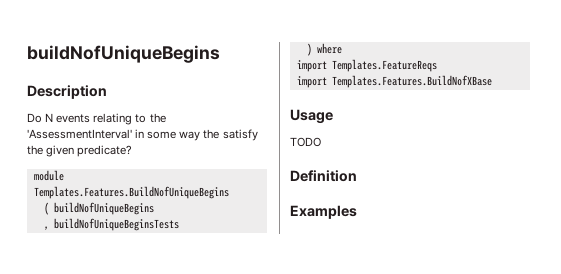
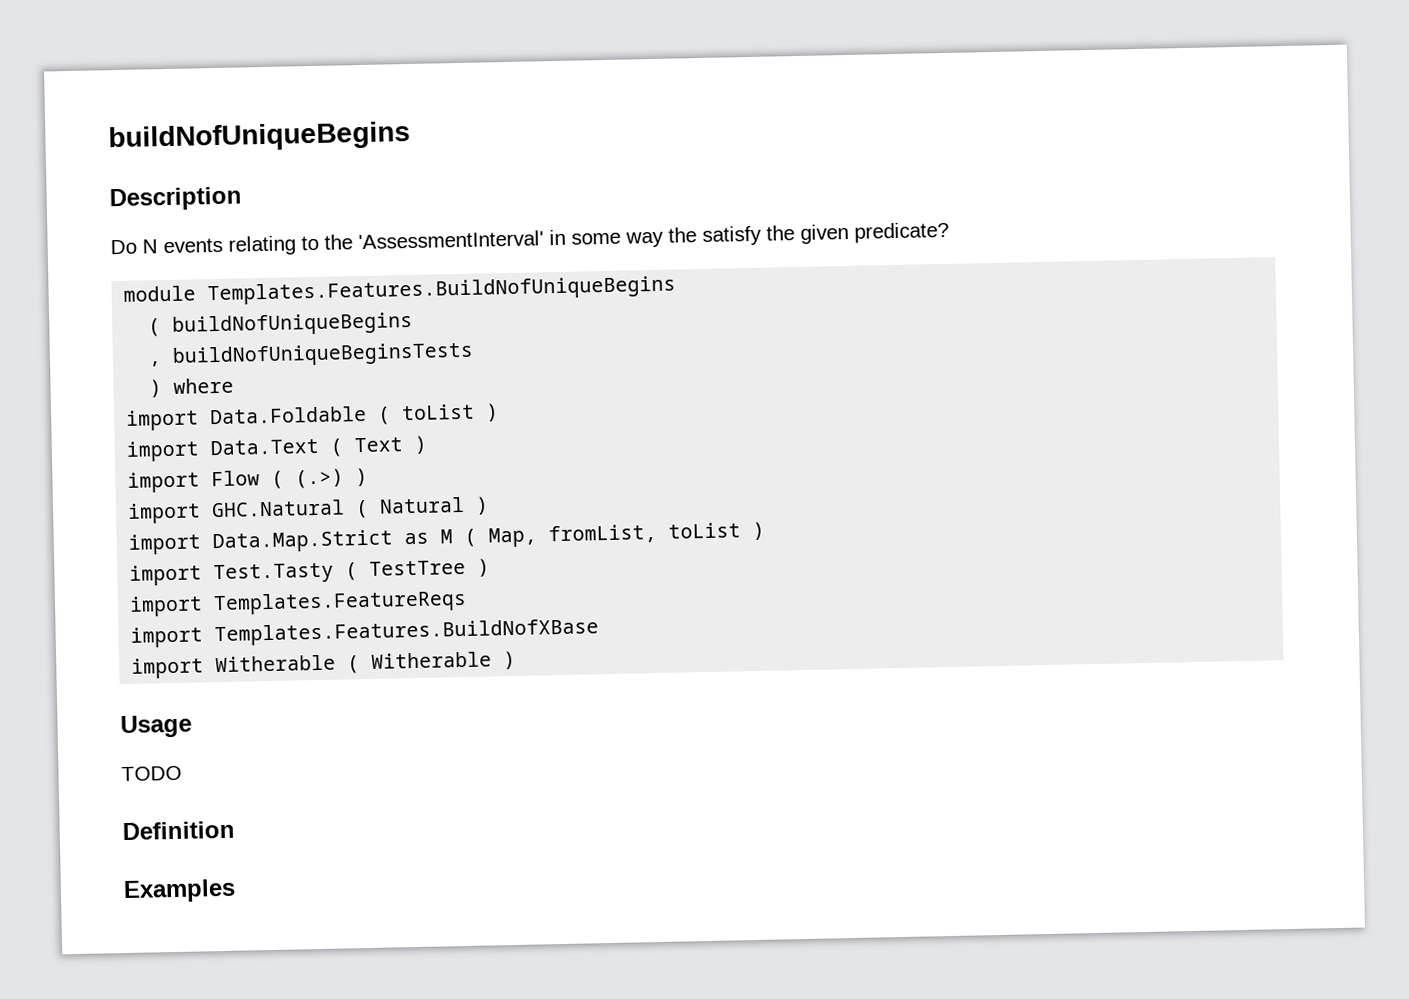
(342, 48) none -> [126,403,500,431] [126,435,428,462] [127,467,369,493] [127,496,490,524] [128,521,766,555] [129,558,491,586] // import Data.Foldable ( toList ) // import Data.Text ( Text ) // import Flow ( (.>) ) // import GHC.Natural ( Natural ) // import Data.Map.Strict as M ( Map, fromList, toList ) // import Test.Tasty ( TestTree )
(492, 81) none -> [131,650,517,679] // import Witherable ( Witherable )

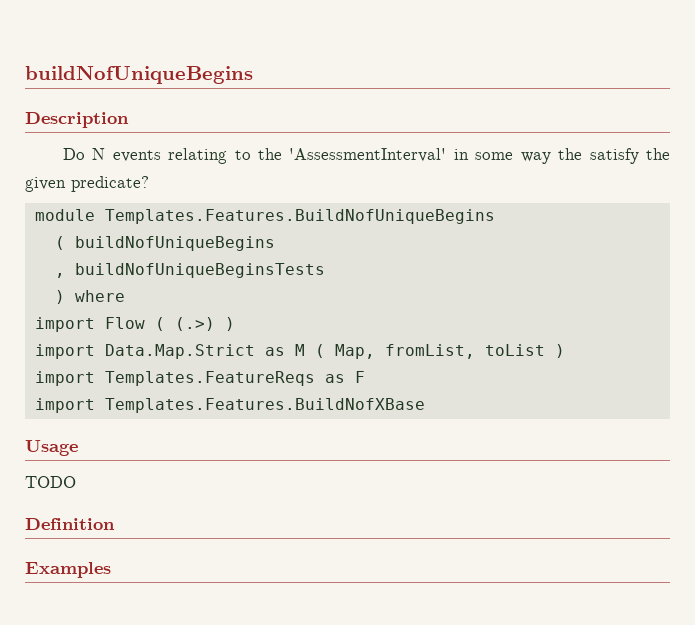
[126,403,500,431] [126,435,428,462] // import Data.Foldable ( toList ) // import Data.Text ( Text ) -> (125, 296) none
[127,496,490,524] // import GHC.Natural ( Natural ) -> (235, 324) none
[129,558,491,586] // import Test.Tasty ( TestTree ) -> (565, 351) none
(468, 602) none -> [324,371,365,383] as F
[131,650,517,679] // import Witherable ( Witherable ) -> (425, 405) none

